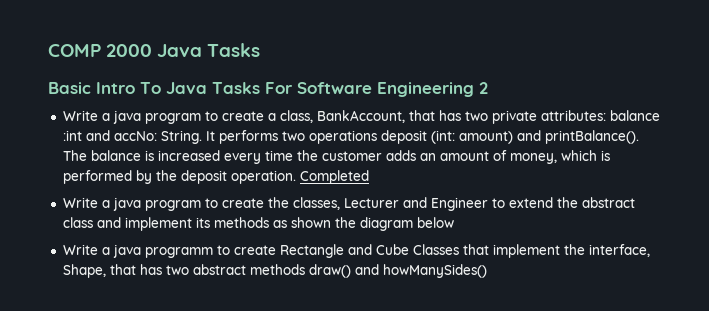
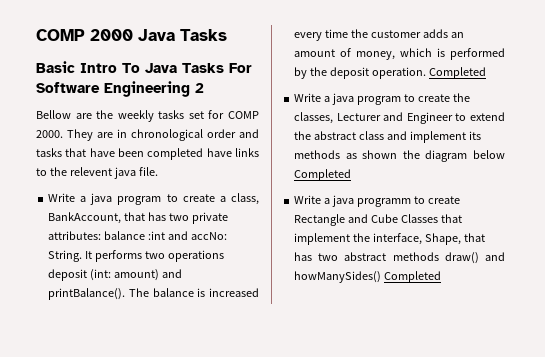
(488, 88) none -> [36,110,259,122] [36,129,259,141] [36,148,259,160] [36,167,158,179] // Bellow are the weekly tasks set for COMP 2000. They are in chronological order and tasks that have been completed have links to the relevent java file.
(454, 222) none -> [294,169,352,181] Completed
(487, 271) none -> [384,271,442,283] Completed

